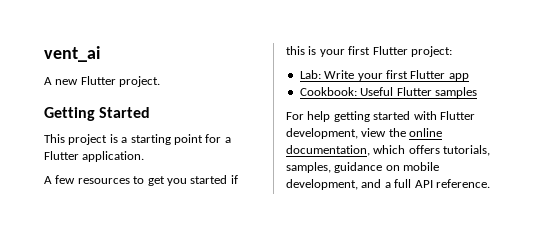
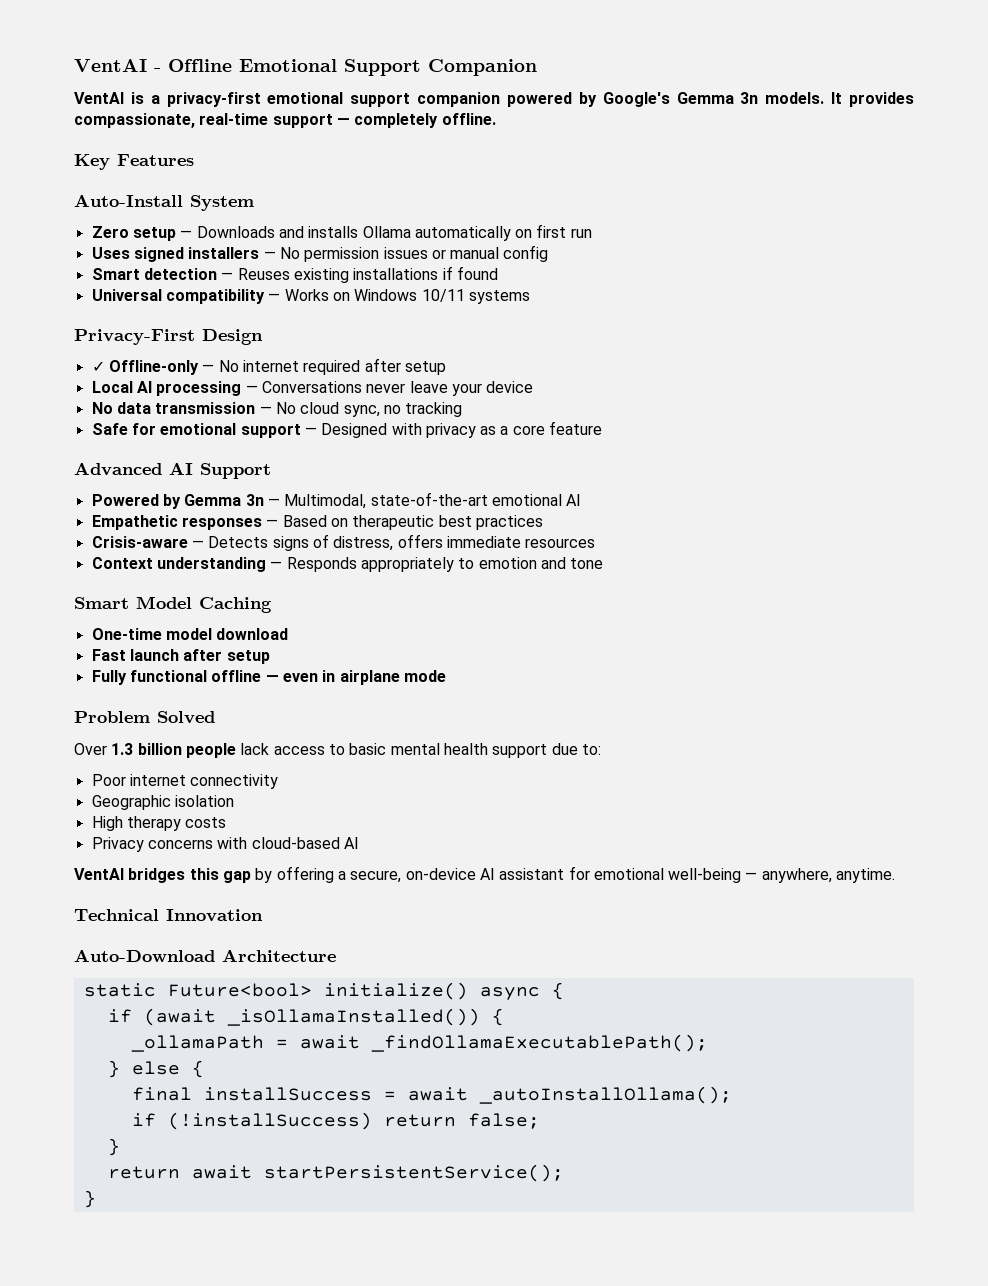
[44,46,100,62] [44,76,161,87] [44,107,151,121] [44,134,231,145] [44,151,145,162] [44,175,238,186] [286,46,452,57] [299,70,469,81] [299,87,477,98] [286,111,475,122] [286,128,443,139] [286,145,491,156] [286,162,440,173] [286,179,490,190] vent_ai // A new Flutter project. // Getting Started // This project is a starting point for a Flutter application. // A few resources to get you started if this is your first Flutter project: // Lab: Write your first Flutter app // Cookbook: Useful Flutter samples // For help getting started with Flutter development, view the online documentation, which offers tutorials, samples, guidance on mobile development, and a full API reference. -> [74,59,537,76] [74,92,915,107] [74,113,496,128] [74,154,194,170] [74,194,254,211] [91,224,592,241] [91,245,549,262] [91,266,498,283] [91,289,530,304] [74,329,263,345] [91,358,446,375] [91,381,534,396] [91,402,463,417] [91,421,603,438] [74,462,271,479] [91,492,582,509] [91,515,543,530] [91,534,596,551] [91,557,604,572] [74,596,272,613] [91,628,289,640] [91,649,270,664] [91,670,446,685] [74,711,215,724] [74,743,601,758] [91,774,279,789] [91,795,234,810] [91,816,227,831] [91,837,359,852] [74,866,896,883] [74,909,263,922] [74,949,336,962] [83,982,564,1000] [107,1008,504,1026] [130,1034,708,1052] [107,1060,204,1078] [131,1086,732,1104] [131,1112,540,1130] [107,1138,120,1156] [107,1164,564,1182] [83,1190,96,1208] VentAI - Offline Emotional Support Companion // VentAI is a privacy-first emotional support companion powered by Google's Gemma 3n models. It provides compassionate, real-time support — completely offline. // Key Features // Auto-Install System // Zero setup — Downloads and installs Ollama automatically on first run // Uses signed installers — No permission issues or manual config // Smart detection — Reuses existing installations if found // Universal compatibility — Works on Windows 10/11 systems // Privacy-First Design // ✓ Offline-only — No internet required after setup // Local AI processing — Conversations never leave your device // No data transmission — No cloud sync, no tracking // Safe for emotional support — Designed with privacy as a core feature // Advanced AI Support // Powered by Gemma 3n — Multimodal, state-of-the-art emotional AI // Empathetic responses — Based on therapeutic best practices // Crisis-aware — Detects signs of distress, offers immediate resources // Context understanding — Responds appropriately to emotion and tone // Smart Model Caching // One-time model download // Fast launch after setup // Fully functional offline — even in airplane mode // Problem Solved // Over 1.3 billion people lack access to basic mental health support due to: // Poor internet connectivity // Geographic isolation // High therapy costs // Privacy concerns with cloud-based AI // VentAI bridges this gap by offering a secure, on-device AI assistant for emotional well-being — anywhere, anytime. // Technical Innovation // Auto-Download Architecture // static Future<bool> initialize() async { // if (await _isOllamaInstalled()) { // _ollamaPath = await _findOllamaExecutablePath(); // } else { // final installSuccess = await _autoInstallOllama(); // if (!installSuccess) return false; // } // return await startPersistentService(); // }

